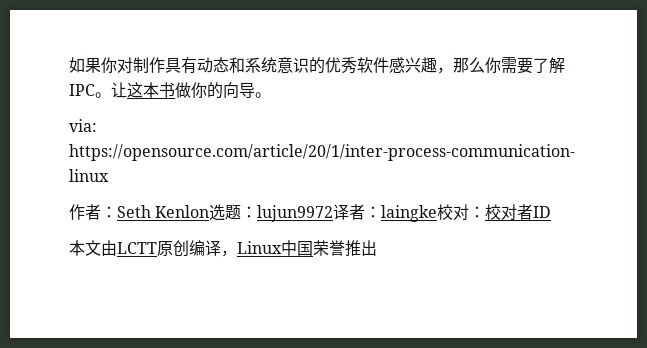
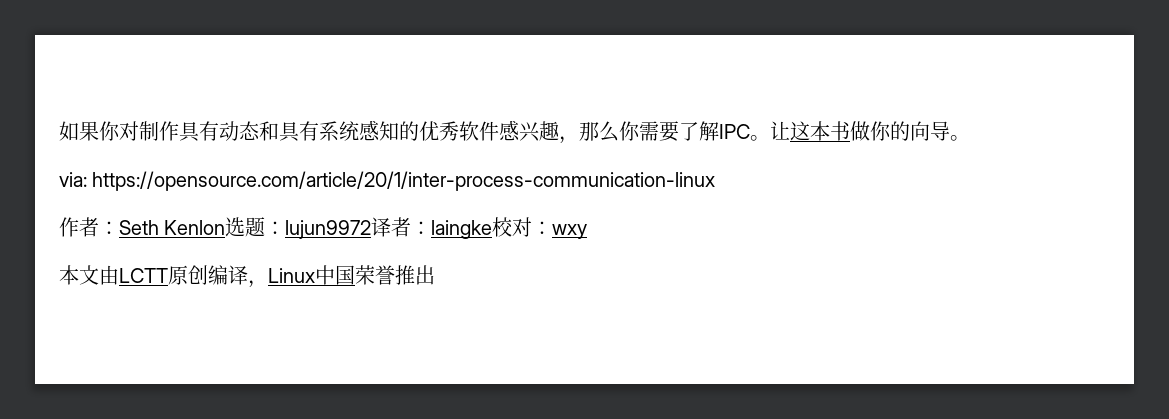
[245,57,309,73] 系统意识 -> [279,120,399,142] 具有系统感知
[485,204,552,220] 校对者ID -> [552,224,588,239] wxy

